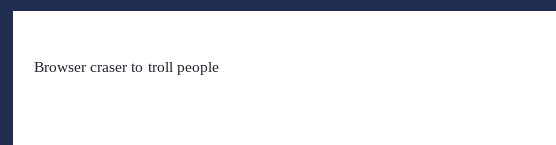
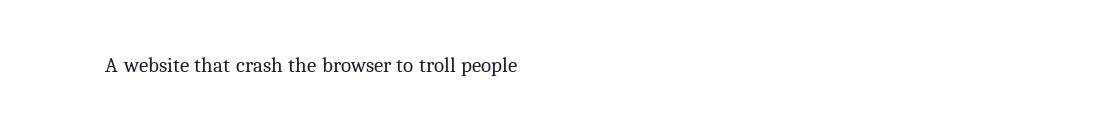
[34,62,129,72] Browser craser -> [105,57,392,72] A website that crash the browser

